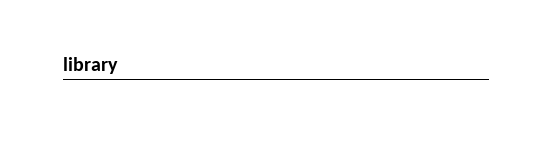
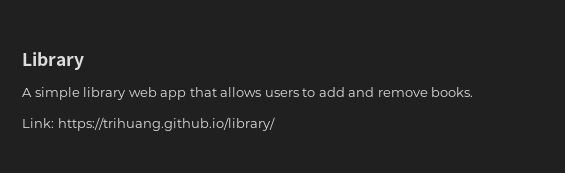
[63,57,118,74] library -> [22,52,84,70] [22,87,474,100] [22,117,275,131] Library // A simple library web app that allows users to add and remove books. // Link: https://trihuang.github.io/library/

